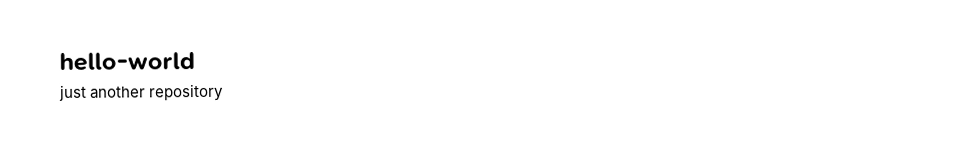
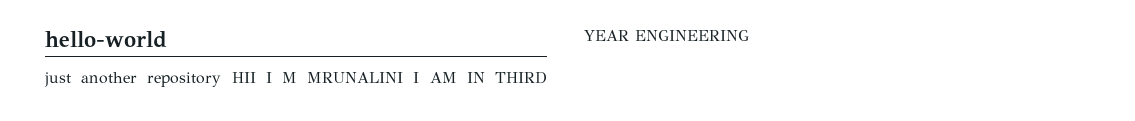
(225, 92) none -> [231,71,547,84] [584,30,749,41] HII I M MRUNALINI I AM IN THIRD YEAR ENGINEERING

